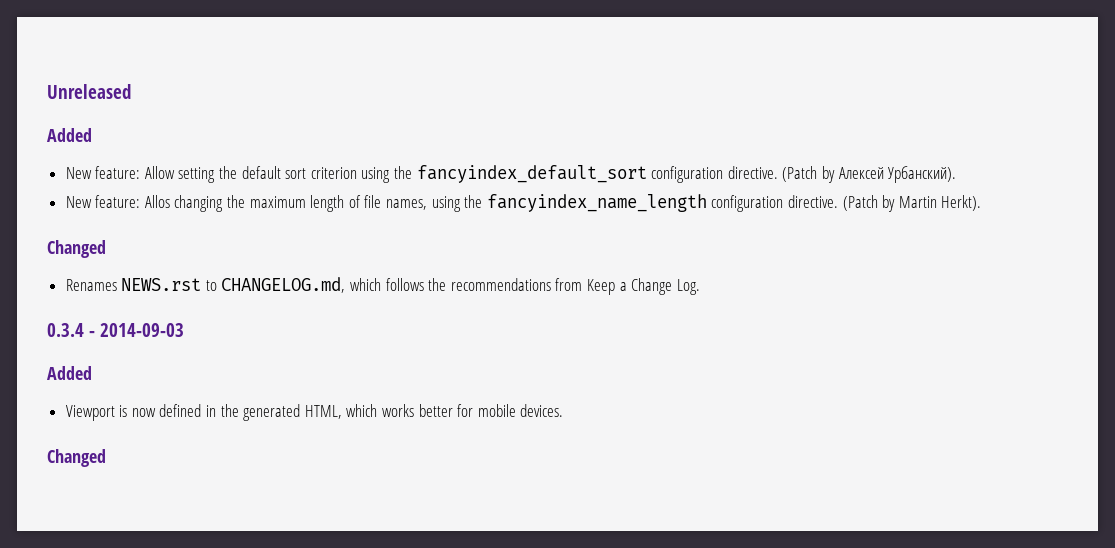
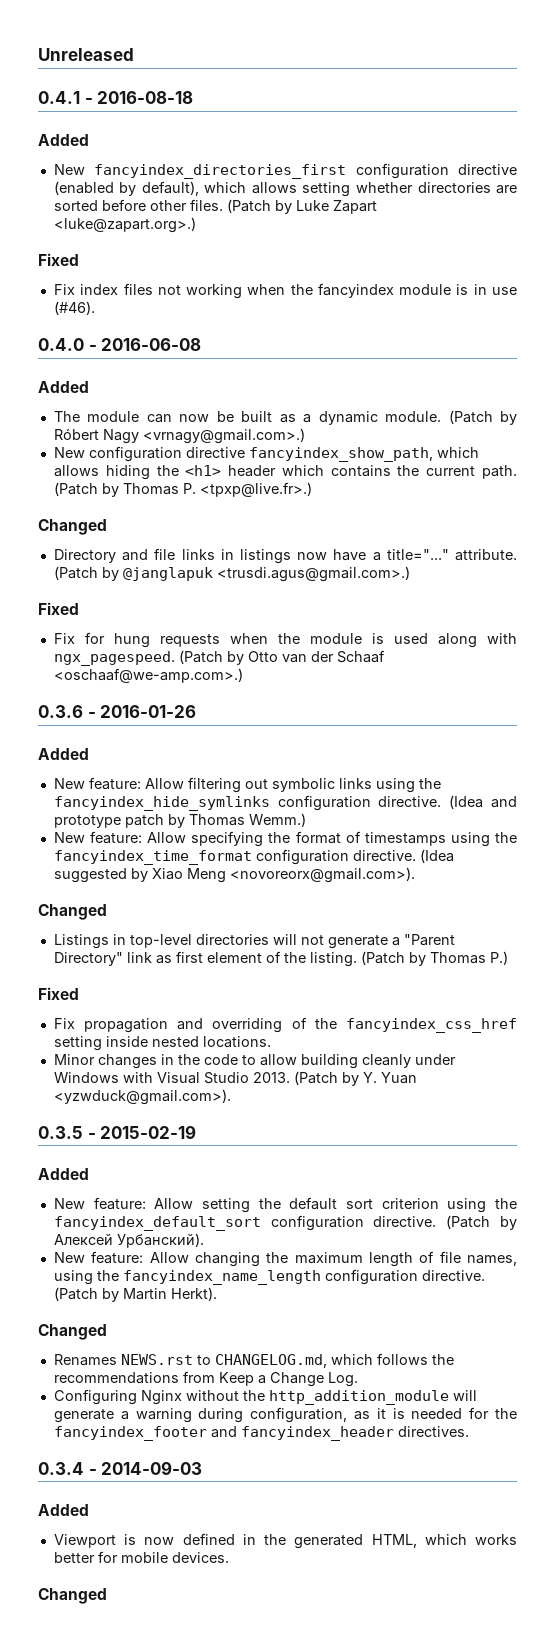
(131, 91) none -> [38,91,194,104] [38,134,89,146] [53,163,517,179] [53,181,518,197] [53,199,377,214] [53,217,196,233] [38,253,79,266] [53,283,517,299] [53,301,95,315] [38,338,202,351] [38,381,89,393] [53,410,517,425] [53,428,305,444] [53,446,479,462] [53,465,518,480] [53,482,312,497] [38,519,107,535] [53,548,517,564] [53,566,410,582] [38,602,79,615] [53,632,517,648] [53,650,385,666] [53,668,243,683] [38,705,197,718] [38,748,89,760] [53,777,441,793] [53,795,517,811] [53,813,306,828] [53,831,517,847] [53,849,454,865] [53,867,415,883] [38,904,107,920] [53,934,455,949] [53,951,508,967] [38,987,79,1000] [53,1017,517,1033] [53,1036,271,1051] [53,1054,456,1069] [53,1071,417,1086] [53,1089,231,1105] [38,1125,197,1139] // 0.4.1 - 2016-08-18 // Added // New fancyindex_directories_first configuration directive (enabled by default), which allows setting whether directories are sorted before other files. (Patch by Luke Zapart <luke@zapart.org>.) // Fixed // Fix index files not working when the fancyindex module is in use (#46). // 0.4.0 - 2016-06-08 // Added // The module can now be built as a dynamic module. (Patch by Róbert Nagy <vrnagy@gmail.com>.) // New configuration directive fancyindex_show_path, which allows hiding the <h1> header which contains the current path. (Patch by Thomas P. <tpxp@live.fr>.) // Changed // Directory and file links in listings now have a title="..." attribute. (Patch by @janglapuk <trusdi.agus@gmail.com>.) // Fixed // Fix for hung requests when the module is used along with ngx_pagespeed. (Patch by Otto van der Schaaf <oschaaf@we-amp.com>.) // 0.3.6 - 2016-01-26 // Added // New feature: Allow filtering out symbolic links using the fancyindex_hide_symlinks configuration directive. (Idea and prototype patch by Thomas Wemm.) // New feature: Allow specifying the format of timestamps using the fancyindex_time_format configuration directive. (Idea suggested by Xiao Meng <novoreorx@gmail.com>). // Changed // Listings in top-level directories will not generate a "Parent Directory" link as first element of the listing. (Patch by Thomas P.) // Fixed // Fix propagation and overriding of the fancyindex_css_href setting inside nested locations. // Minor changes in the code to allow building cleanly under Windows with Visual Studio 2013. (Patch by Y. Yuan <yzwduck@gmail.com>). // 0.3.5 - 2015-02-19
[144,195,170,208] Allos -> [149,1252,189,1263] Allow
(700, 287) none -> [53,1389,477,1405] [53,1407,517,1423] [53,1426,469,1441] // Configuring Nginx without the http_addition_module will generate a warning during configuration, as it is needed for the fancyindex_footer and fancyindex_header directives.

